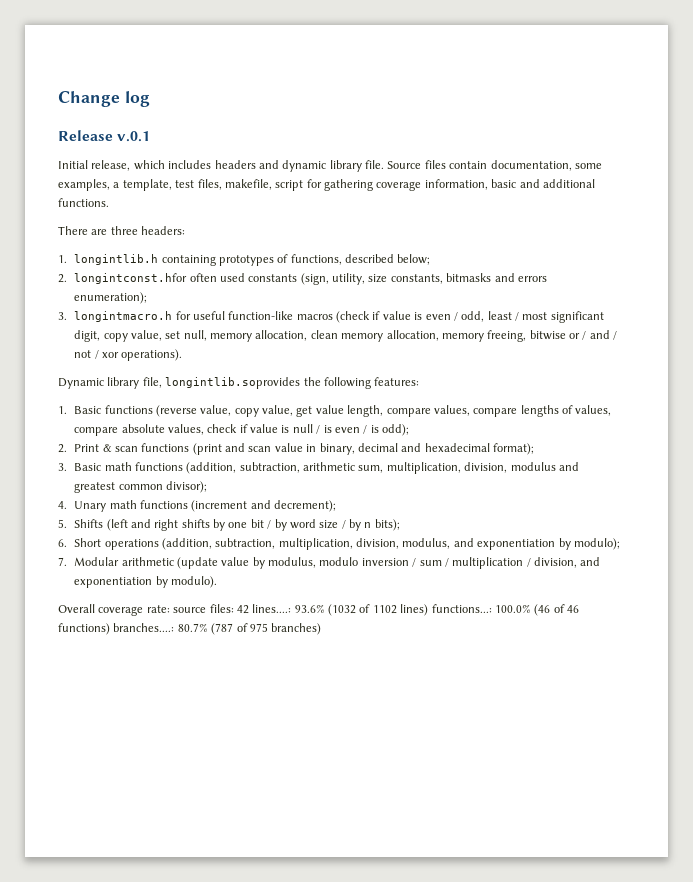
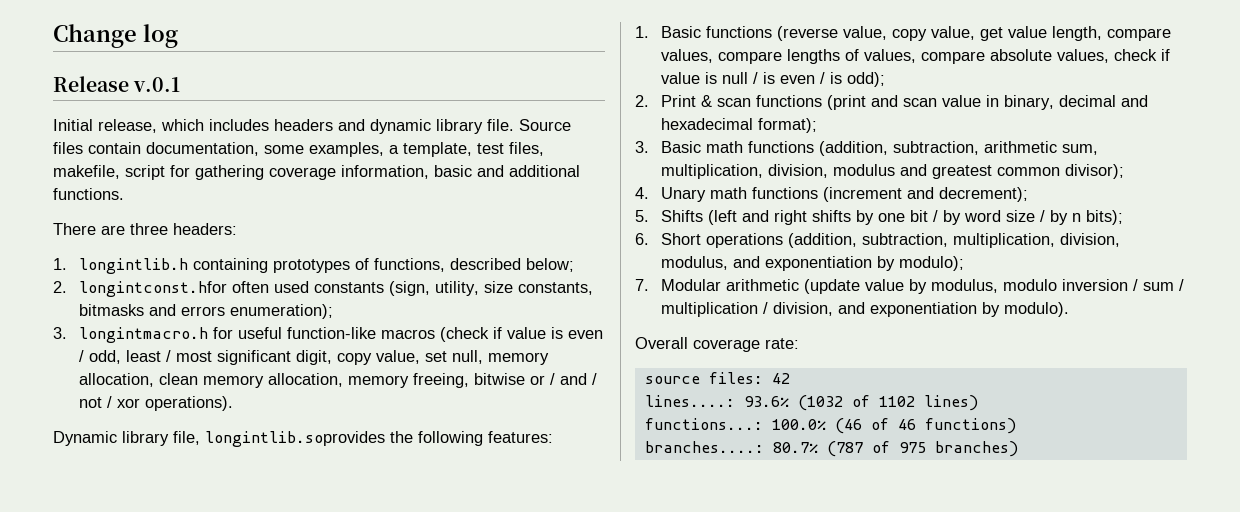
(170, 609) none -> (799, 343) //
(249, 609) none -> (790, 378) //
(429, 610) none -> (978, 403) //
(110, 629) none -> (1016, 426) //

